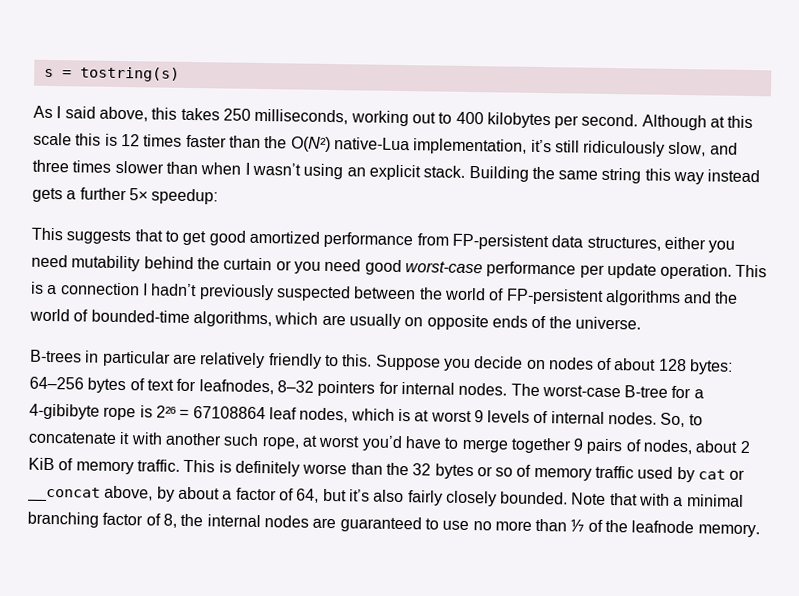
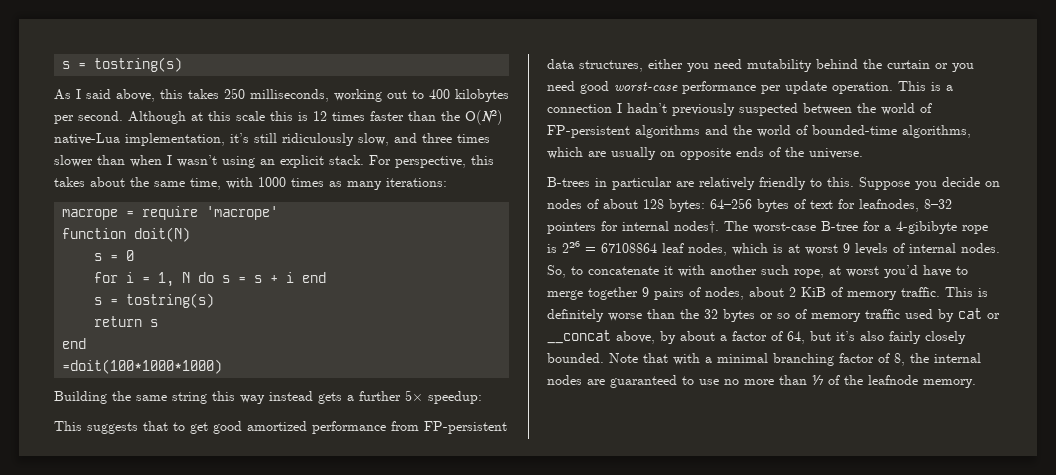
(466, 171) none -> [369,155,494,168] [54,177,447,190] [62,206,279,220] [62,227,191,242] [94,250,135,261] [94,272,327,287] [94,293,215,308] [94,316,159,327] [62,338,87,349] [62,359,223,374] For perspective, this takes about the same time, with 1000 times as many iterations: // macrope = require 'macrope' // function doit(N) // s = 0 // for i = 1, N do s = s + i end // s = tostring(s) // return s // end // =doit(100*1000*1000) //
[458,382,508,396] nodes. -> [674,221,719,233] nodes†.

